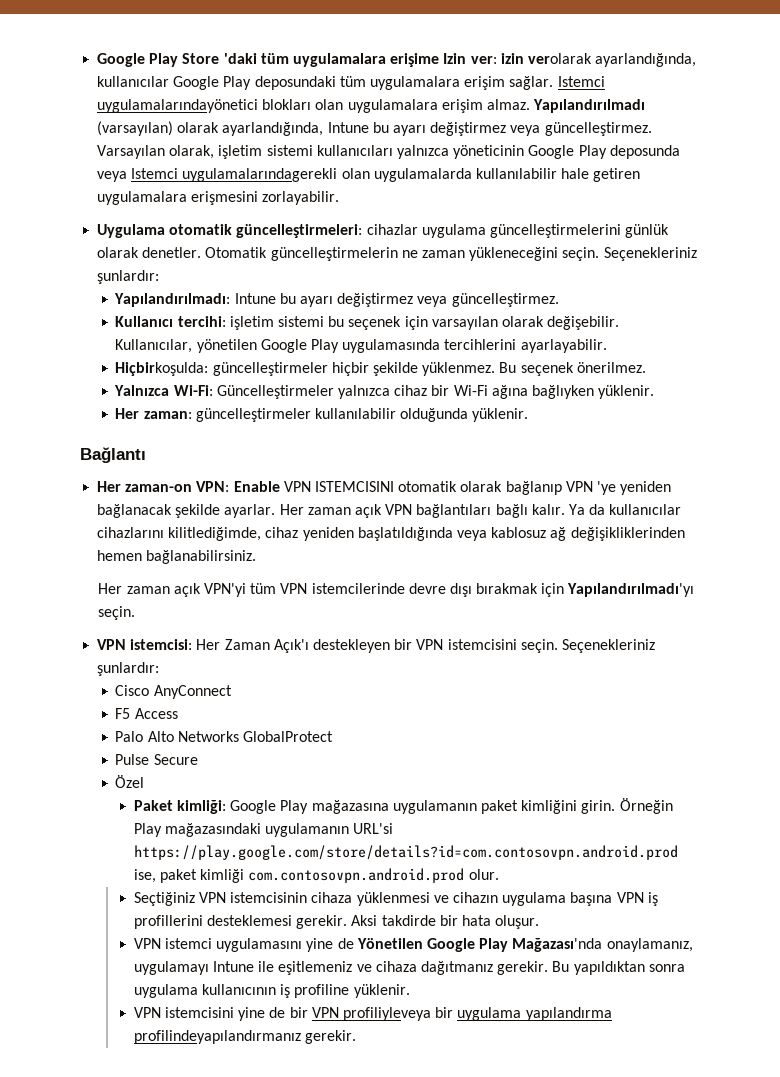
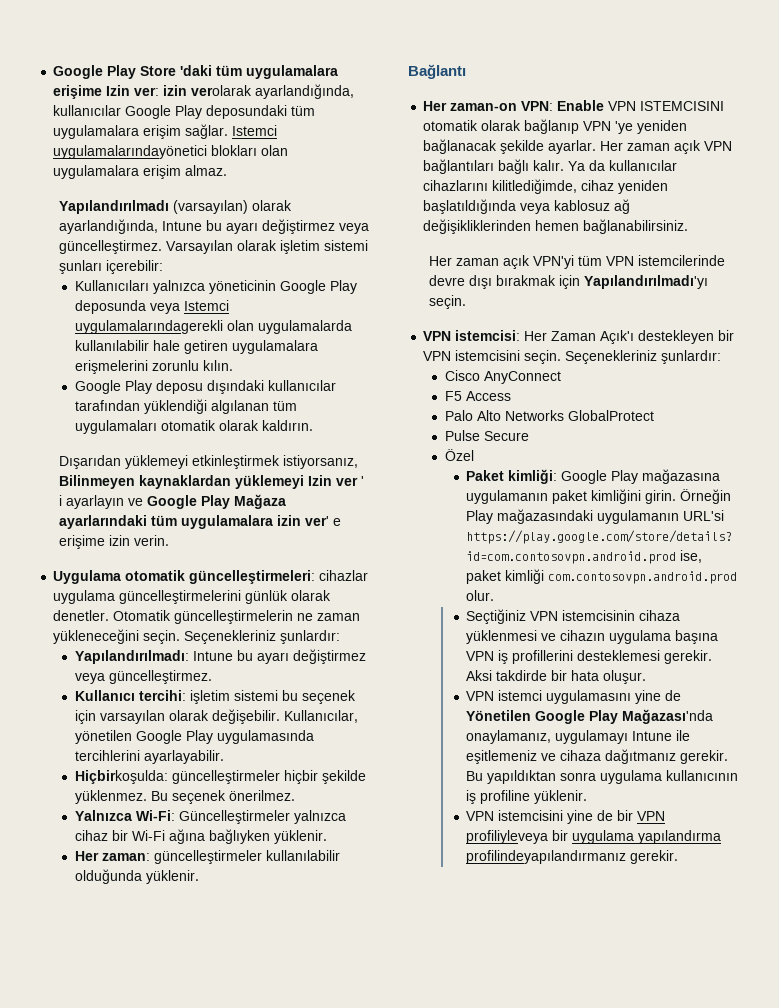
(530, 104) none -> (228, 170) //
[169,145,393,159] olarak, işletim sistemi kullanıcıları -> [237,240,369,254] [59,260,164,274] [74,280,149,291] olarak işletim sistemi şunları içerebilir: // Kullanıcıları
[191,191,340,205] erişmesini zorlayabilir. -> [74,360,233,374] [74,380,336,394] [74,399,297,414] [74,420,313,434] [59,455,359,469] [59,475,365,489] [59,494,287,509] [59,515,342,529] [59,535,170,549] erişmelerini zorunlu kılın. // Google Play deposu dışındaki kullanıcılar tarafından yüklendiği algılanan tüm uygulamaları otomatik olarak kaldırın. // Dışarıdan yüklemeyi etkinleştirmek istiyorsanız, Bilinmeyen kaynaklardan yüklemeyi Izin ver ' i ayarlayın ve Google Play Mağaza ayarlarındaki tüm uygulamalara izin ver' e erişime izin verin.

